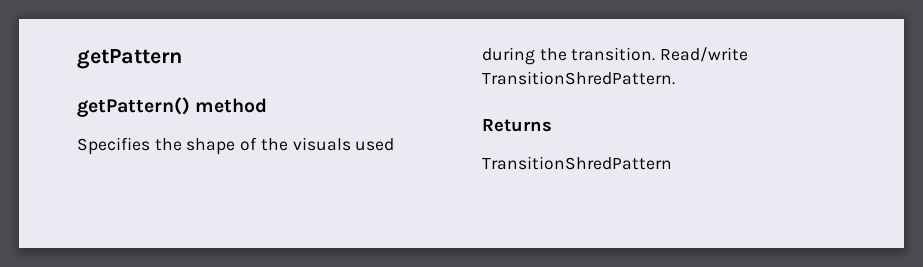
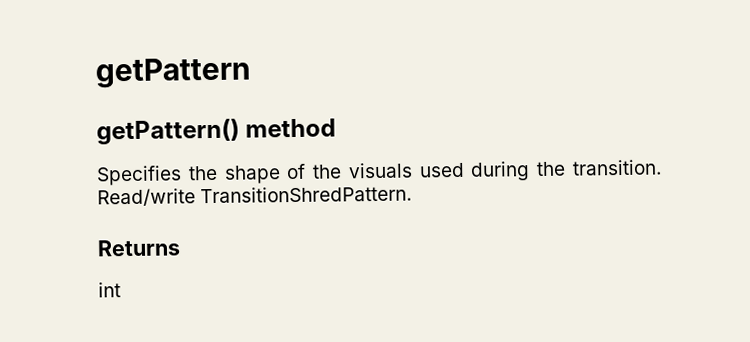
[482,156,672,170] TransitionShredPattern -> [98,282,121,298] int

